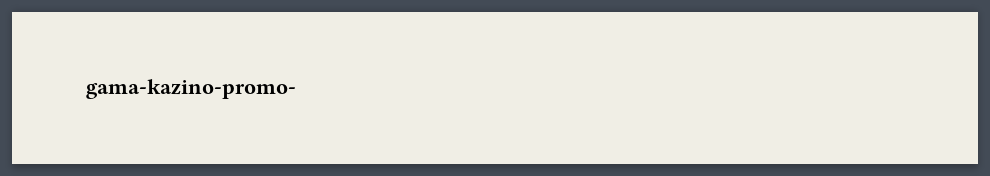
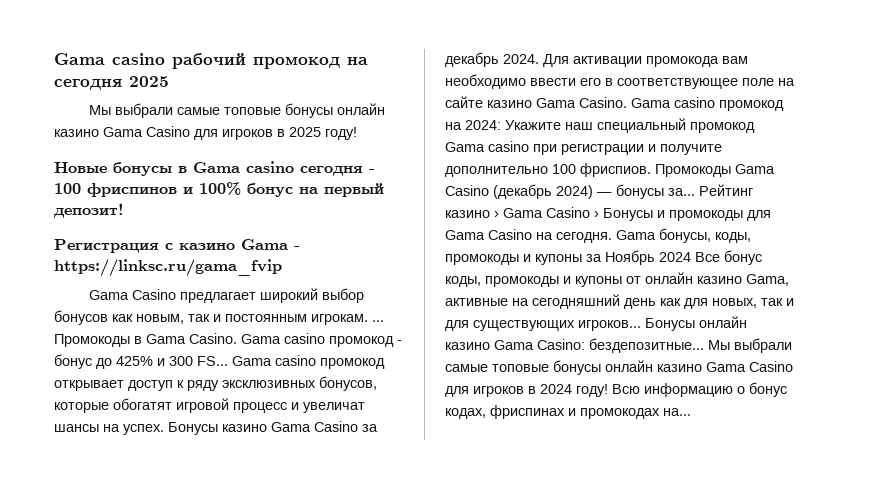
[86,79,296,99] gama-kazino-promo- -> [54,53,368,69] [54,76,169,90] [88,103,385,118] [54,126,357,140] [54,161,375,176] [54,182,384,197] [54,203,124,218] [54,239,300,253] [54,259,282,277] [88,288,364,303] [54,310,384,325] [54,333,402,347] [54,354,385,369] [54,376,377,391] [54,398,365,413] [54,421,378,435] [445,52,748,67] [445,74,795,89] [445,96,784,111] [445,118,755,133] [445,141,722,155] [445,163,775,177] [445,184,753,199] [445,207,771,221] [445,228,751,243] [445,250,762,265] [445,272,789,287] [445,294,794,309] [445,316,747,331] [445,338,792,353] [445,360,793,375] [445,382,787,397] [445,405,691,419] Gama casino рабочий промокод на сегодня 2025 // Мы выбрали самые топовые бонусы онлайн казино Gama Casino для игроков в 2025 году! // Новые бонусы в Gama casino сегодня - 100 фриспинов и 100% бонус на первый депозит! // Регистрация с казино Gama - https://linksc.ru/gama_fvip // Gama Casino предлагает широкий выбор бонусов как новым, так и постоянным игрокам. ... Промокоды в Gama Casino. Gama casino промокод - бонус до 425% и 300 FS... Gama casino промокод открывает доступ к ряду эксклюзивных бонусов, которые обогатят игровой процесс и увеличат шансы на успех. Бонусы казино Gama Casino за декабрь 2024. Для активации промокода вам необходимо ввести его в соответствующее поле на сайте казино Gama Casino. Gama casino промокод на 2024: Укажите наш специальный промокод Gama casino при регистрации и получите дополнительно 100 фриспиов. Промокоды Gama Casino (декабрь 2024) — бонусы за... Рейтинг казино › Gama Casino › Бонусы и промокоды для Gama Casino на сегодня. Gama бонусы, коды, промокоды и купоны за Ноябрь 2024 Все бонус коды, промокоды и купоны от онлайн казино Gama, активные на сегодняшний день как для новых, так и для существующих игроков... Бонусы онлайн казино Gama Casino: бездепозитные... Мы выбрали самые топовые бонусы онлайн казино Gama Casino для игроков в 2024 году! Всю информацию о бонус кодах, фриспинах и промокодах на...

